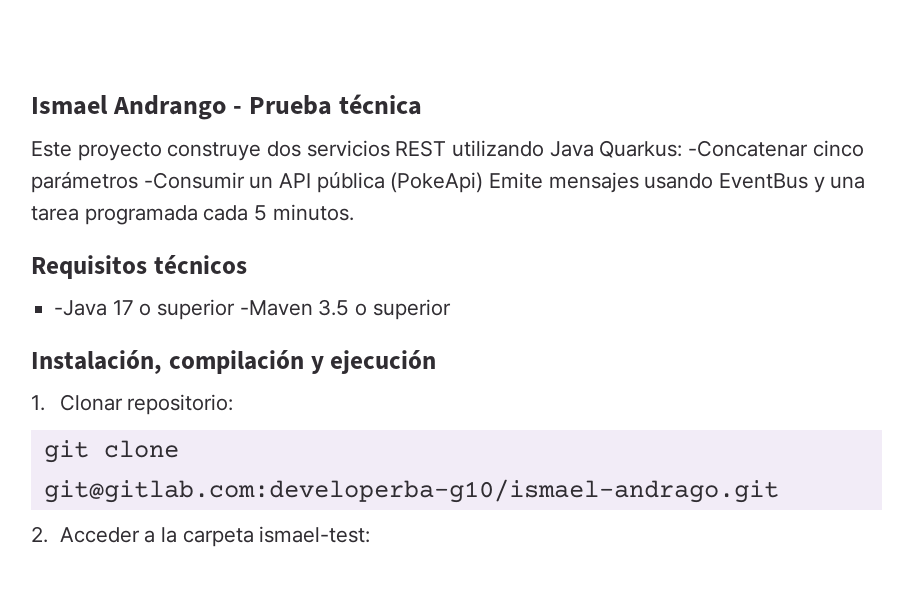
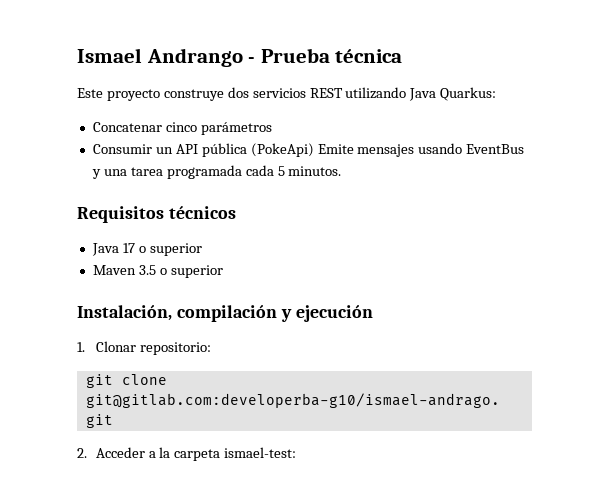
[688,140,809,157] -Concatenar -> [92,122,162,132] // Concatenar
[143,172,245,189] -Consumir -> [92,144,152,154] // Consumir
[54,300,108,316] -Java -> [91,243,119,256] Java
[239,300,313,316] -Maven -> [92,265,136,275] // Maven

